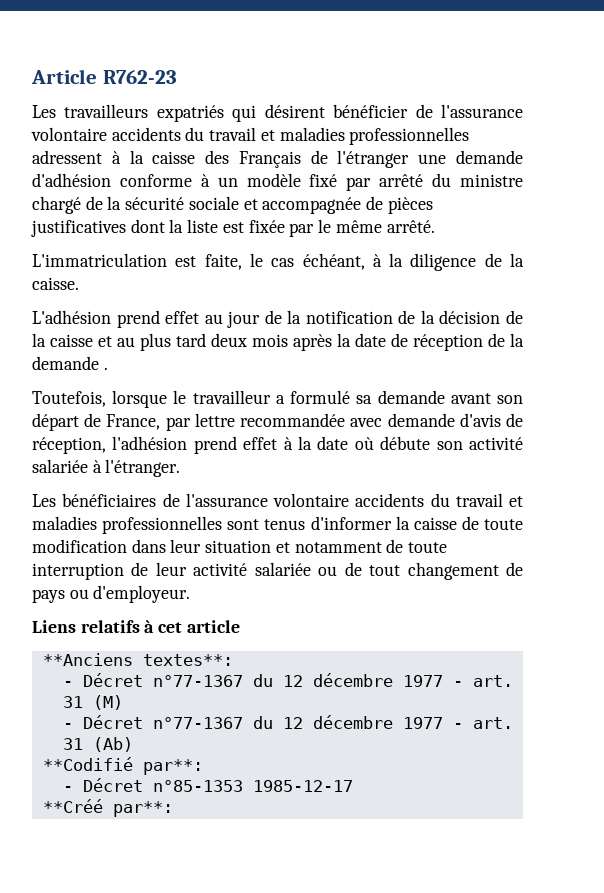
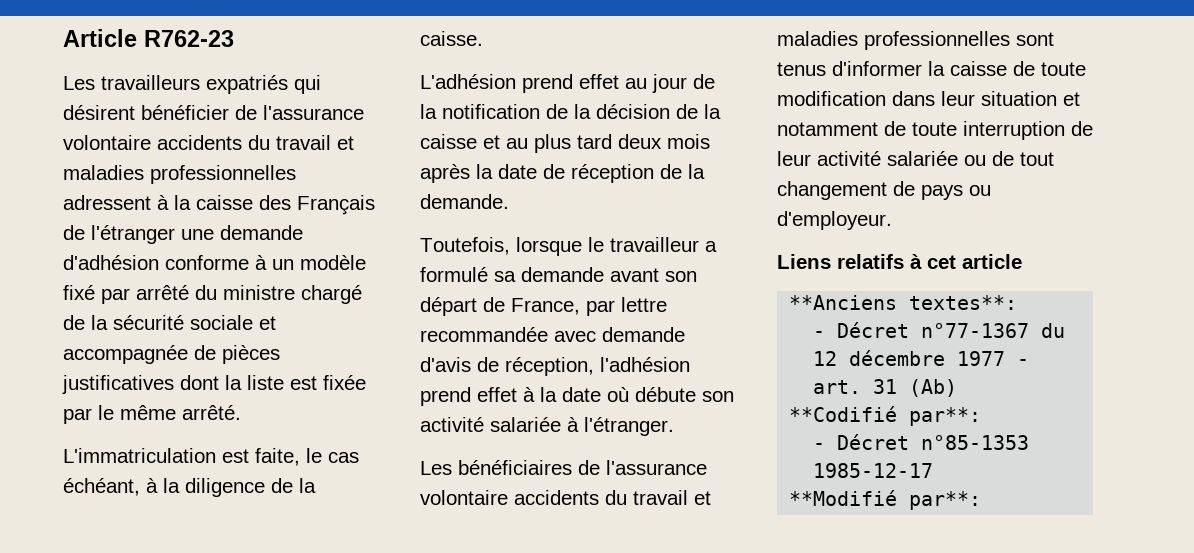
[32,356,108,370] demande . -> [420,194,509,209] demande.
[62,673,513,687] [62,695,123,710] // - Décret n°77-1367 du 12 décembre 1977 - art. 31 (M) -> (1018, 302) none
[42,799,103,813] **Créé -> [789,490,898,506] **Modifié

